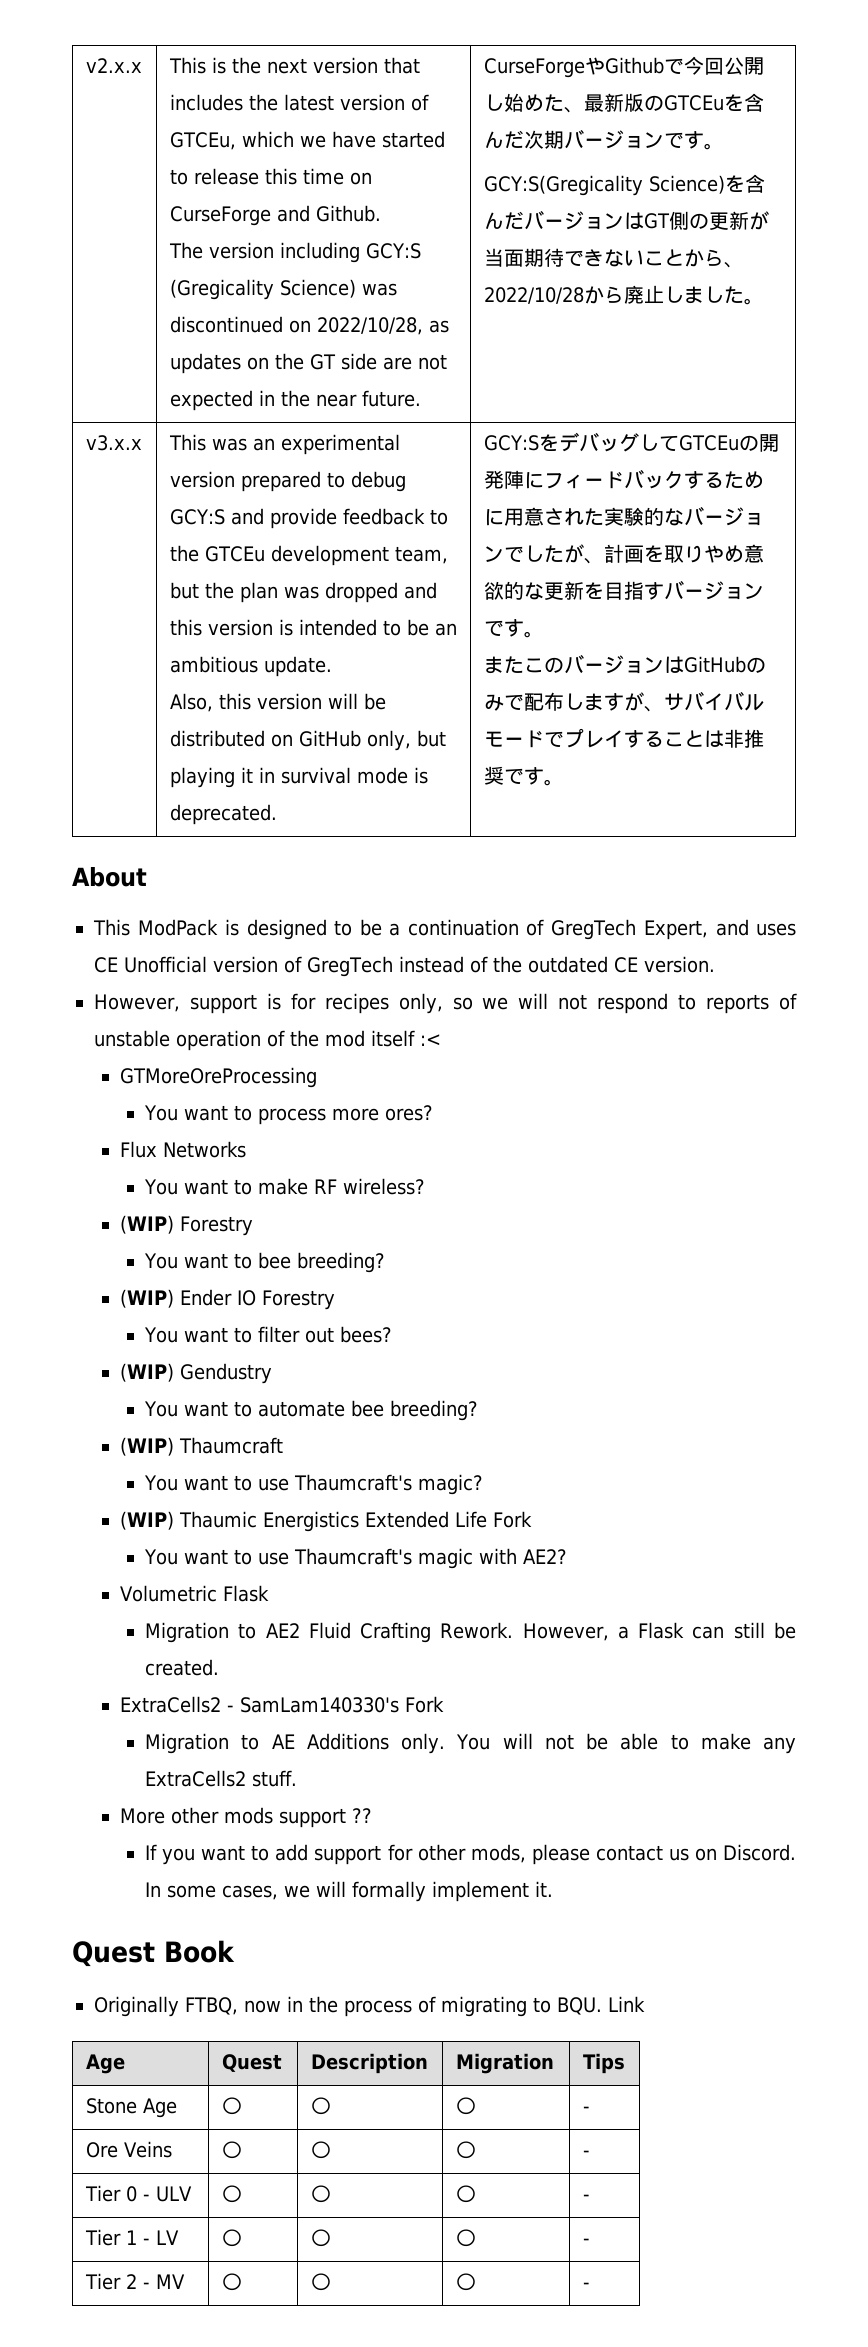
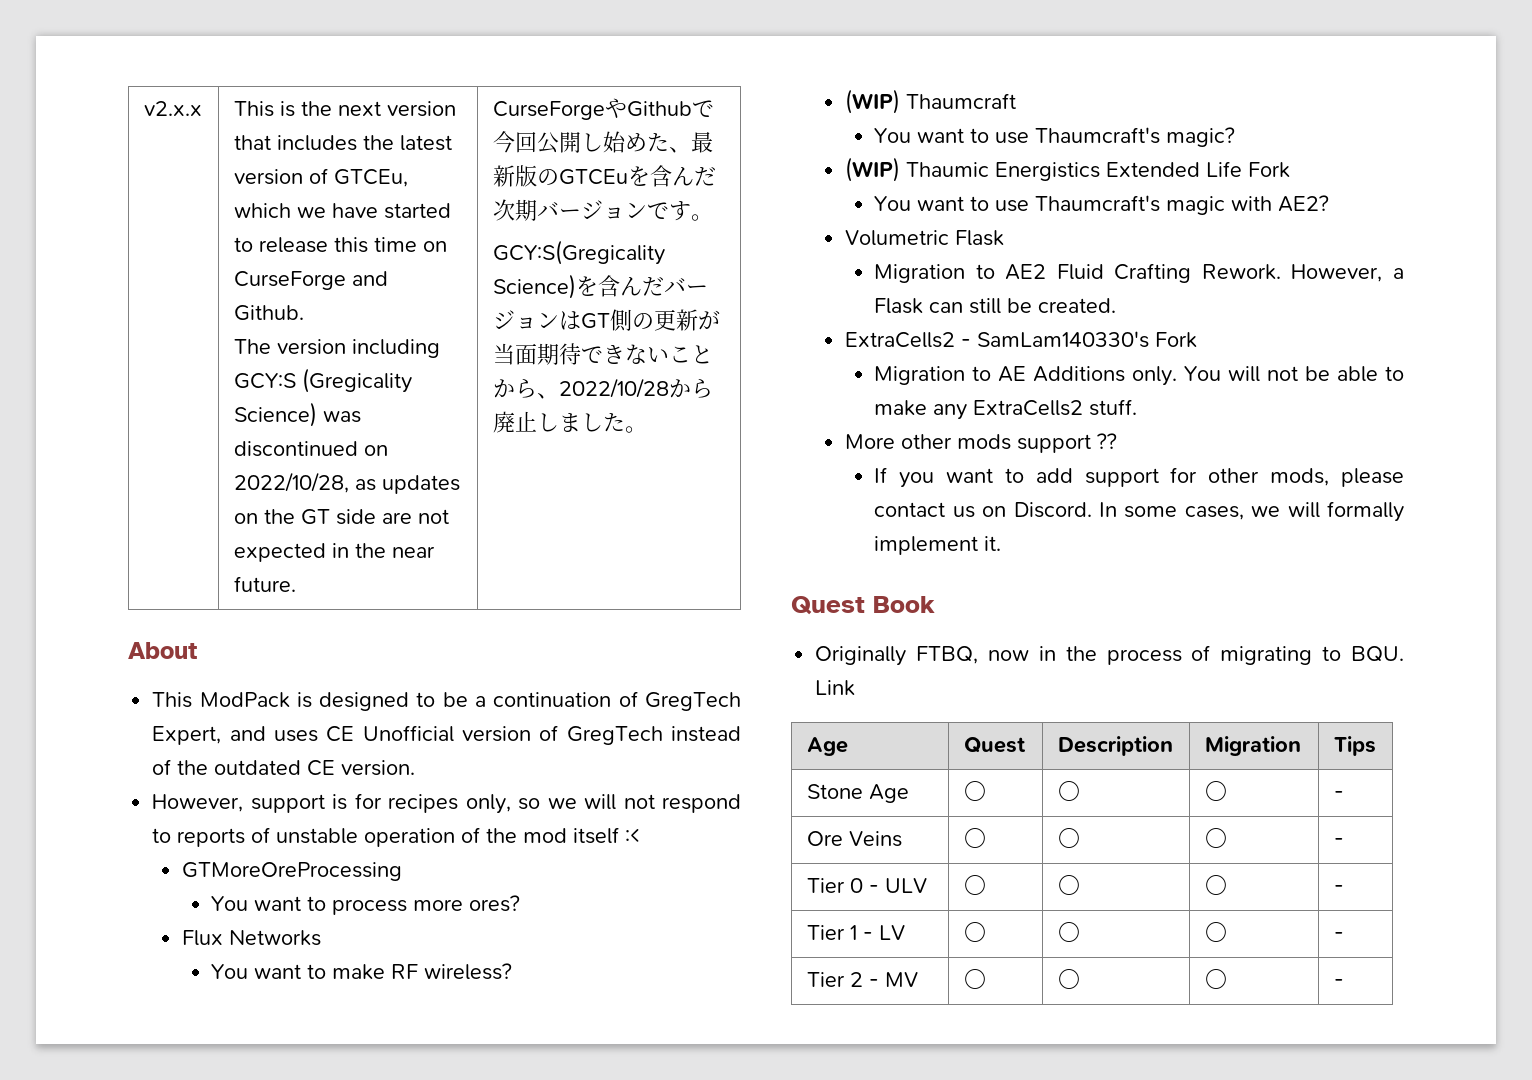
[85,435,142,451] [168,434,400,455] [169,471,406,492] [169,508,448,529] [169,545,448,566] [169,582,437,603] [169,619,457,636] [169,656,332,677] [169,693,386,712] [169,730,446,751] [169,767,428,788] [169,804,277,825] [483,432,779,452] [483,469,764,489] [483,506,764,526] [483,544,764,564] [483,580,764,600] [483,619,544,638] [483,654,766,674] [483,691,764,712] [483,728,764,748] [483,766,564,786] // v3.x.x | This was an experimental version prepared to debug GCY:S and provide feedback to the GTCEu development team, but the plan was dropped and this version is intended to be an ambitious update. // Also, this version will be distributed on GitHub only, but playing it in survival mode is deprecated. | GCY:SをデバッグしてGTCEuの開発陣にフィードバックするために用意された実験的なバージョンでしたが、計画を取りやめ意欲的な更新を目指すバージョンです。 // またこのバージョンはGitHubのみで配布しますが、サバイバルモードでプレイすることは非推奨です。 -> (647, 429) none
[119,1215,253,1236] [144,1252,386,1273] [119,1289,335,1310] [144,1326,393,1343] [119,1363,272,1384] [144,1400,479,1421] // (WIP) Forestry // You want to bee breeding? // (WIP) Ender IO Forestry // You want to filter out bees? // (WIP) Gendustry // You want to automate bee breeding? -> (513, 971) none

